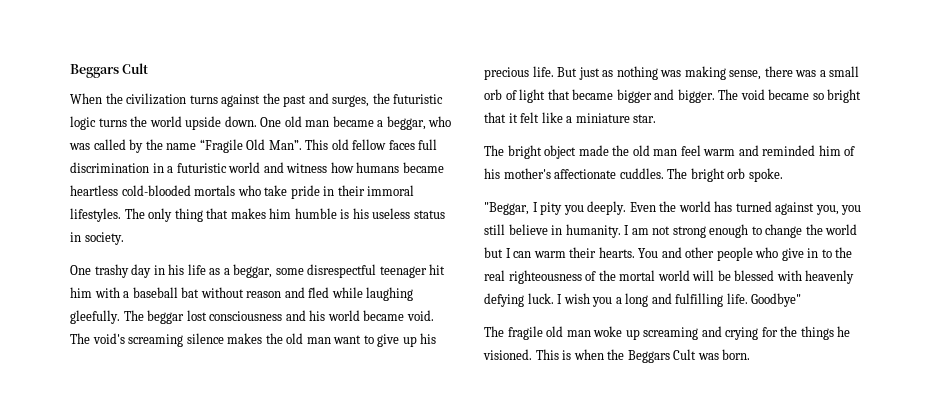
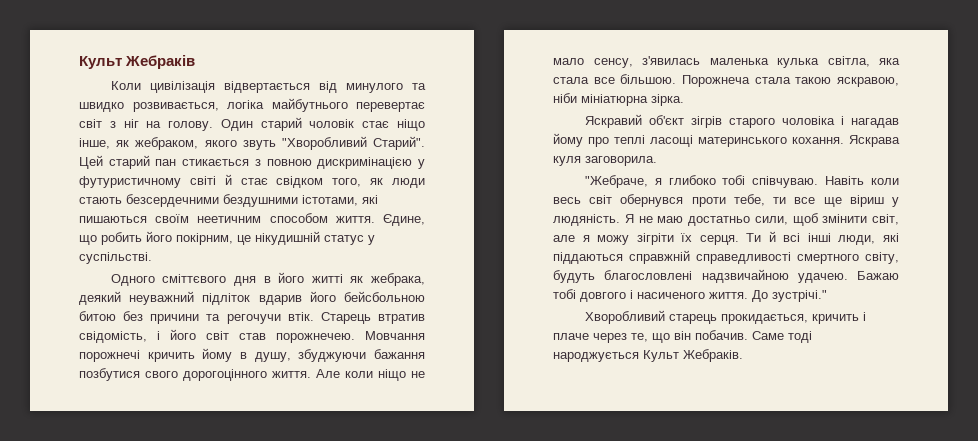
[70,63,149,78] [70,93,444,107] [70,116,452,130] [69,139,438,153] [70,162,444,173] [70,185,415,199] [70,208,445,222] [70,232,124,245] [70,264,446,278] [70,287,414,301] [70,310,434,324] [70,333,437,347] [484,66,860,80] [484,89,862,103] [484,112,657,123] [484,145,856,159] [484,168,783,182] [484,201,862,215] [484,224,858,238] [484,247,853,261] [484,270,855,284] [484,293,802,307] [484,326,851,340] [483,349,751,363] Beggars Cult // When the civilization turns against the past and surges, the futuristic logic turns the world upside down. One old man became a beggar, who was called by the name “Fragile Old Man”. This old fellow faces full discrimination in a futuristic world and witness how humans became heartless cold-blooded mortals who take pride in their immoral lifestyles. The only thing that makes him humble is his useless status in society. // One trashy day in his life as a beggar, some disrespectful teenager hit him with a baseball bat without reason and fled while laughing gleefully. The beggar lost consciousness and his world became void. The void's screaming silence makes the old man want to give up his precious life. But just as nothing was making sense, there was a small orb of light that became bigger and bigger. The void became so bright that it felt like a miniature star. // The bright object made the old man feel warm and reminded him of his mother's affectionate cuddles. The bright orb spoke. // "Beggar, I pity you deeply. Even the world has turned against you, you still believe in humanity. I am not strong enough to change the world but I can warm their hearts. You and other people who give in to the real righteousness of the mortal world will be blessed with heavenly defying luck. I wish you a long and fulfilling life. Goodbye" // The fragile old man woke up screaming and crying for the things he visioned. This is when the Beggars Cult was born. -> [79,55,196,69] [110,81,426,93] [79,98,425,112] [79,117,425,131] [79,136,425,150] [79,155,426,169] [79,174,425,188] [79,194,378,207] [79,213,425,226] [79,231,375,245] [79,252,152,264] [110,272,425,286] [79,291,425,305] [79,311,425,324] [79,329,425,343] [79,348,425,362] [79,368,425,381] [553,56,900,68] [553,74,899,87] [553,93,684,106] [584,114,899,128] [553,133,900,147] [553,156,657,166] [584,175,899,188] [553,194,899,207] [553,213,899,226] [553,231,899,245] [553,250,899,264] [553,269,899,283] [553,289,827,302] [584,310,866,324] [553,330,812,343] [553,349,743,362] Культ Жебраків // Коли цивілізація відвертається від минулого та швидко розвивається, логіка майбутнього перевертає світ з ніг на голову. Один старий чоловік стає ніщо інше, як жебраком, якого звуть "Хворобливий Старий". Цей старий пан стикається з повною дискримінацією у футуристичному світі й стає свідком того, як люди стають безсердечними бездушними істотами, які пишаються своїм неетичним способом життя. Єдине, що робить його покірним, це нікудишній статус у суспільстві. // Одного сміттєвого дня в його житті як жебрака, деякий неуважний підліток вдарив його бейсбольною битою без причини та регочучи втік. Старець втратив свідомість, і його світ став порожнечею. Мовчання порожнечі кричить йому в душу, збуджуючи бажання позбутися свого дорогоцінного життя. Але коли ніщо не мало сенсу, з'явилась маленька кулька світла, яка стала все більшою. Порожнеча стала такою яскравою, ніби мініатюрна зірка. // Яскравий об'єкт зігрів старого чоловіка і нагадав йому про теплі ласощі материнського кохання. Яскрава куля заговорила. // "Жебраче, я глибоко тобі співчуваю. Навіть коли весь світ обернувся проти тебе, ти все ще віриш у людяність. Я не маю достатньо сили, щоб змінити світ, але я можу зігріти їх серця. Ти й всі інші люди, які піддаються справжній справедливості смертного світу, будуть благословлені надзвичайною удачею. Бажаю тобі довгого і насиченого життя. До зустрічі." // Хворобливий старець прокидається, кричить і плаче через те, що він побачив. Саме тоді народжується Культ Жебраків.

